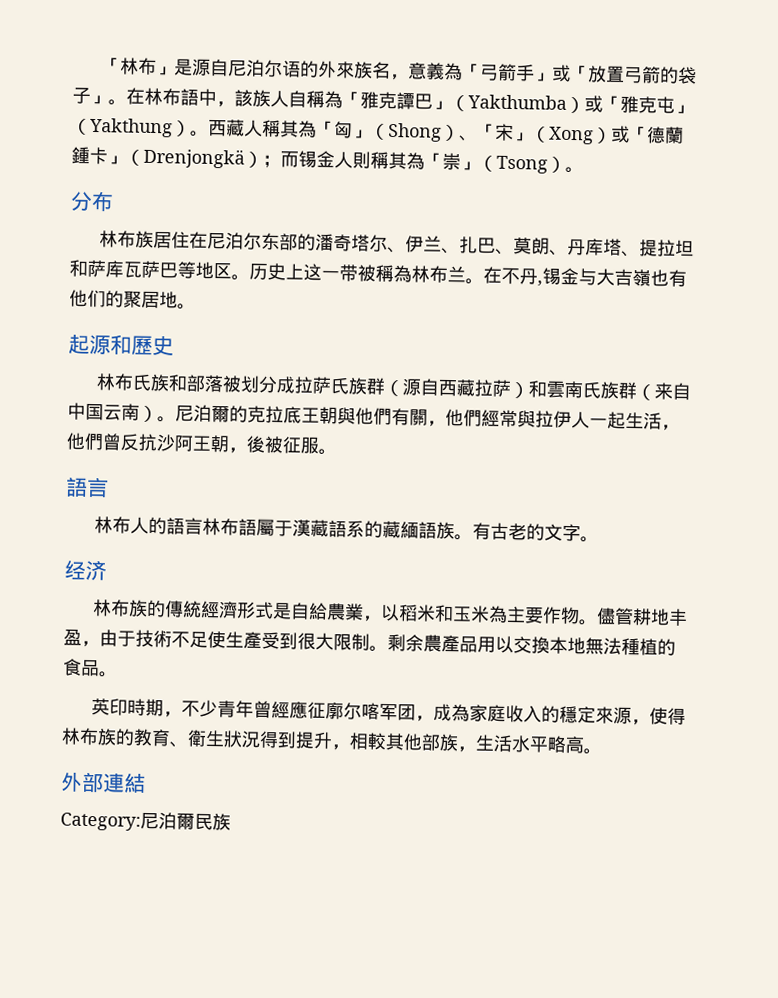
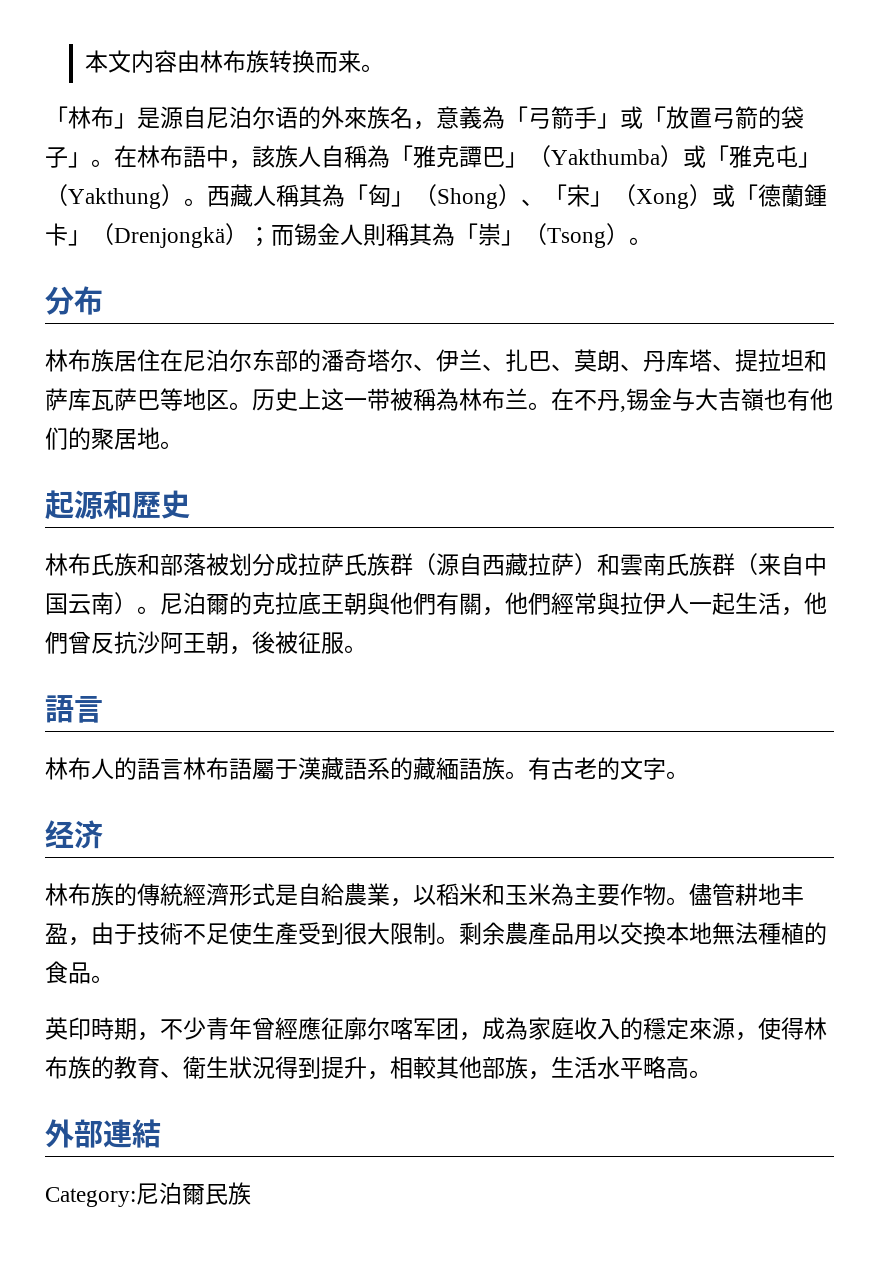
(101, 65) none -> [85,50,385,73] 本文内容由林布族转换而来。 //

